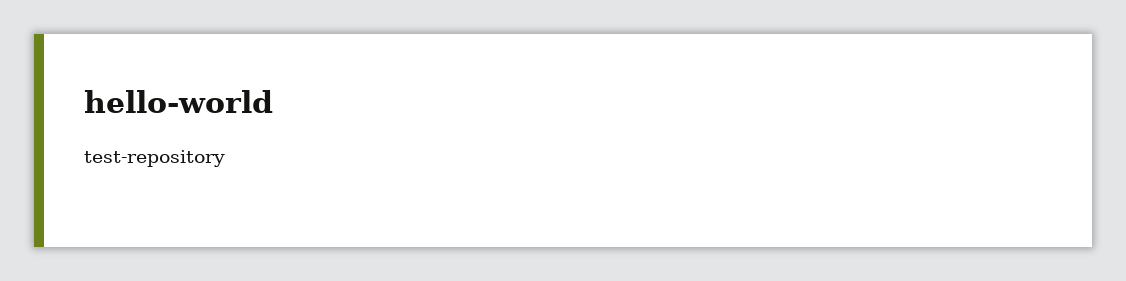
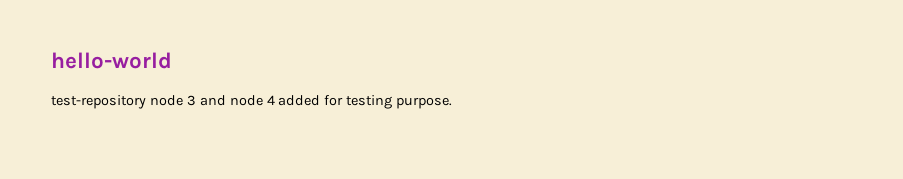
(225, 158) none -> [149,95,453,109] node 3 and node 4 added for testing purpose.

